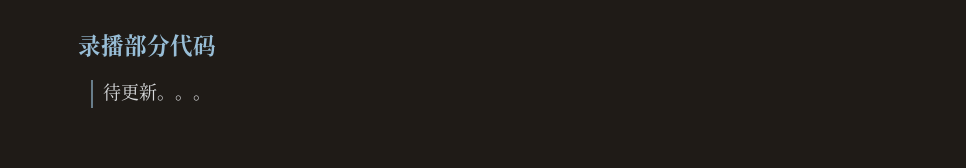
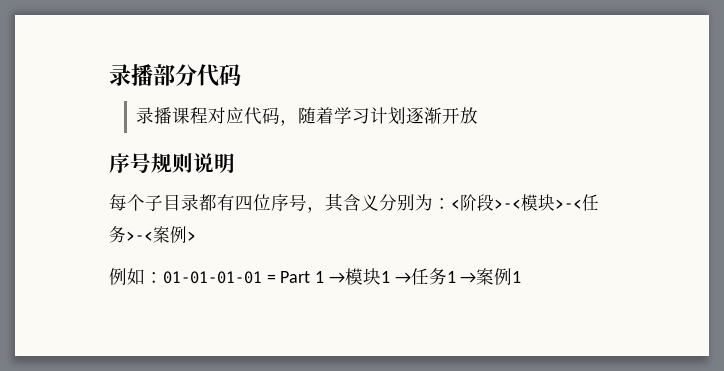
[103,83,212,101] 待更新。。。 -> [136,107,479,126] [109,153,235,174] [109,193,599,213] [109,226,196,243] [109,268,522,285] 录播课程对应代码，随着学习计划逐渐开放 // 序号规则说明 // 每个子目录都有四位序号，其含义分别为：<阶段>-<模块>-<任务>-<案例> // 例如：01-01-01-01 = Part 1 →模块1 →任务1 →案例1

